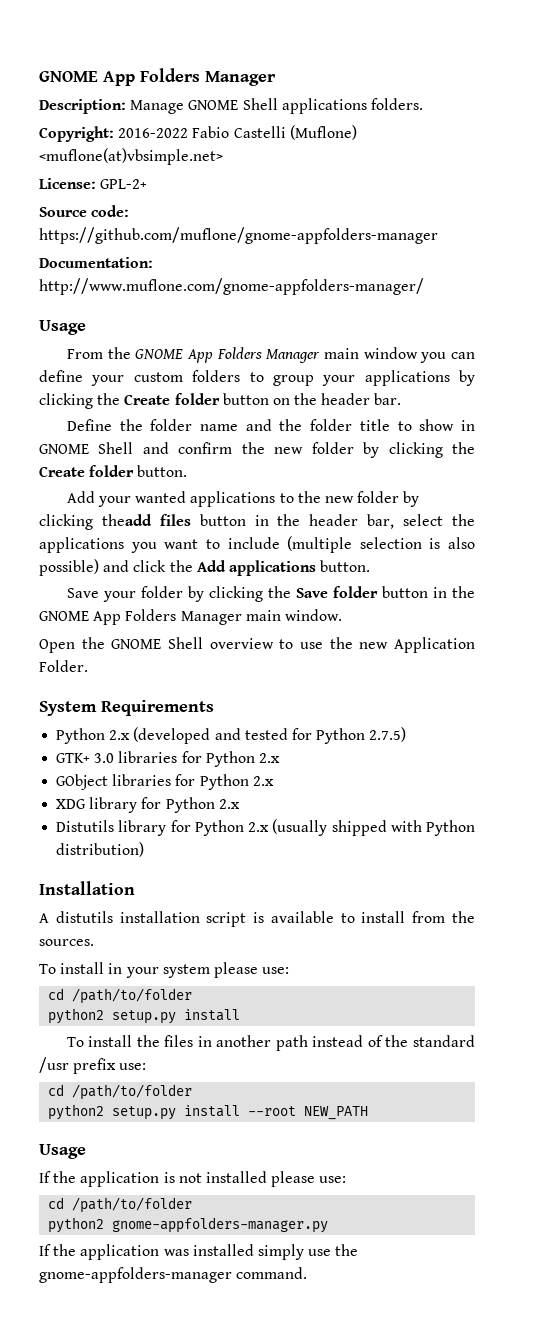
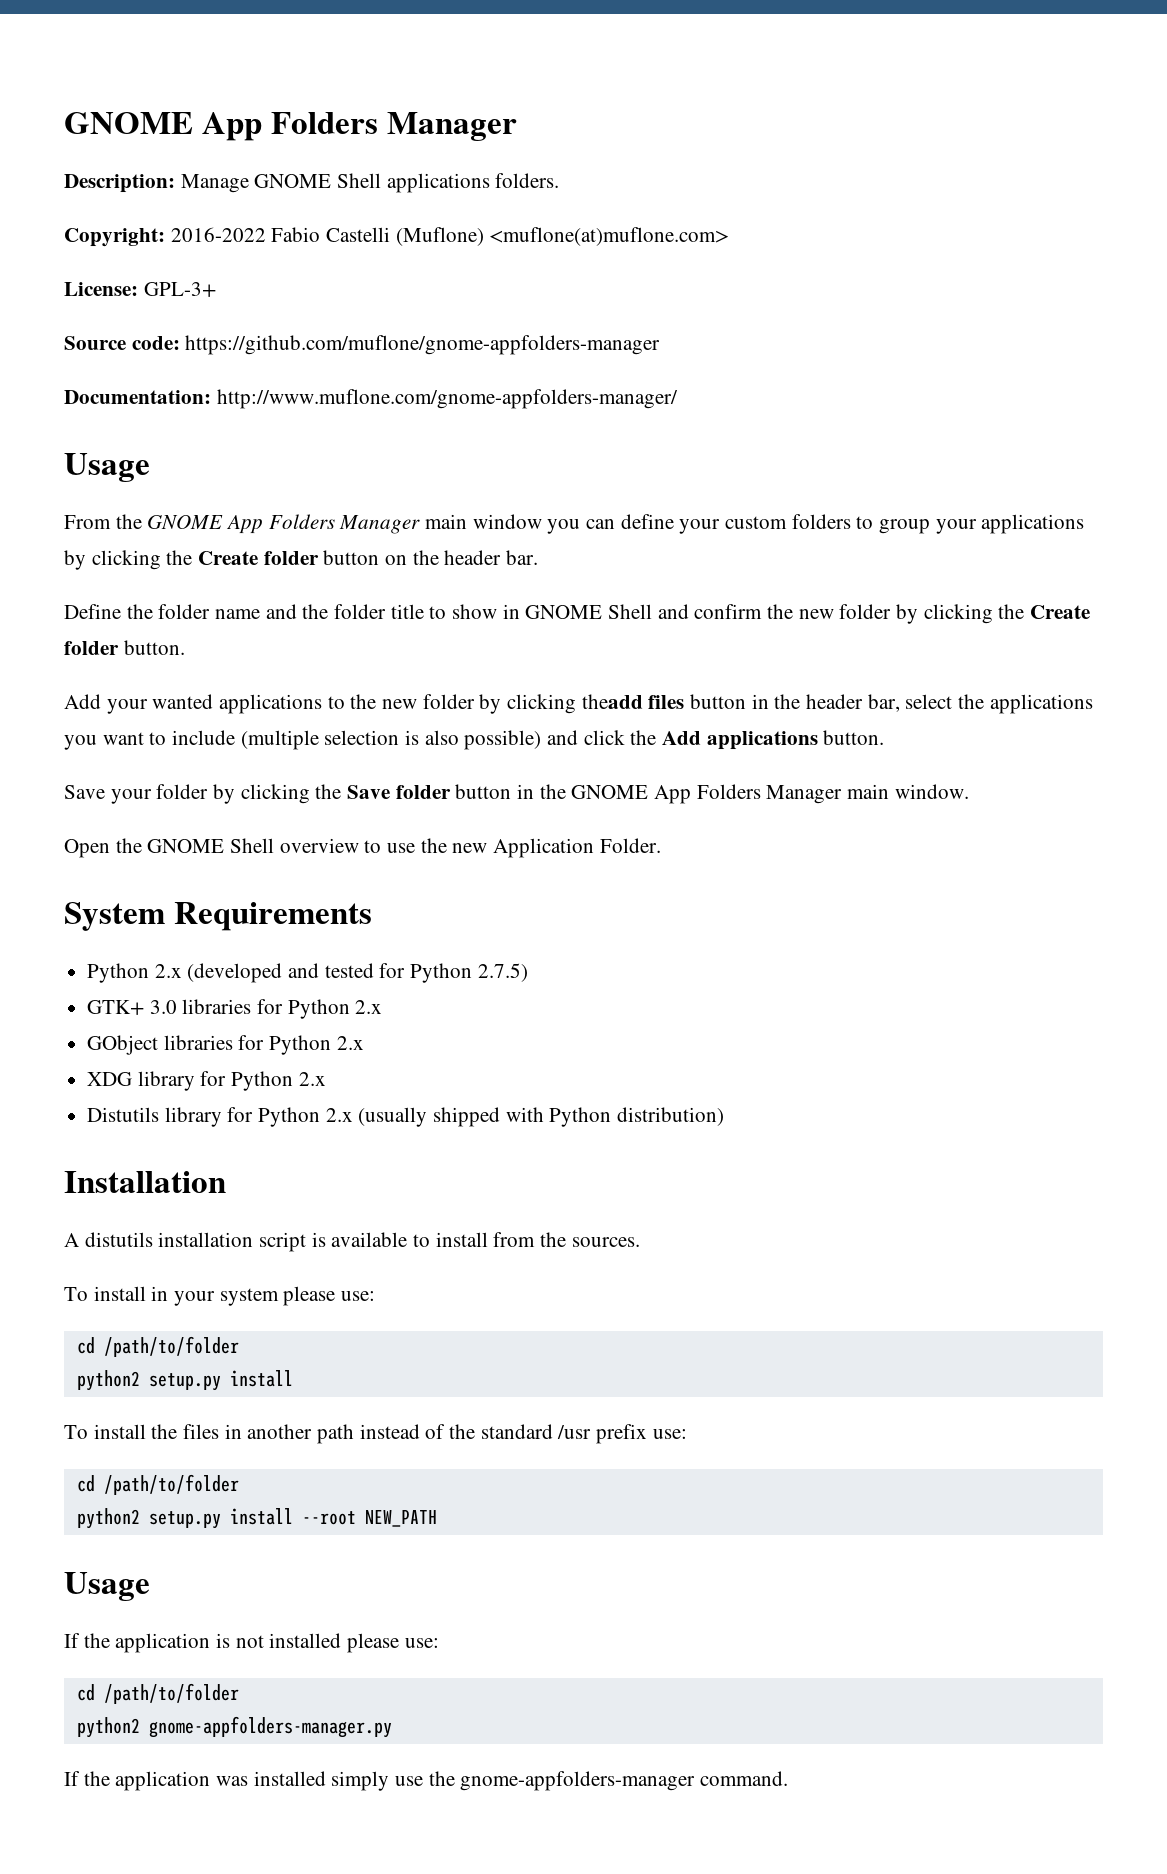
[39,148,223,165] <muflone(at)vbsimple.net> -> [489,227,730,246] <muflone(at)muflone.com>
[100,179,148,189] GPL-2+ -> [143,282,216,297] GPL-3+

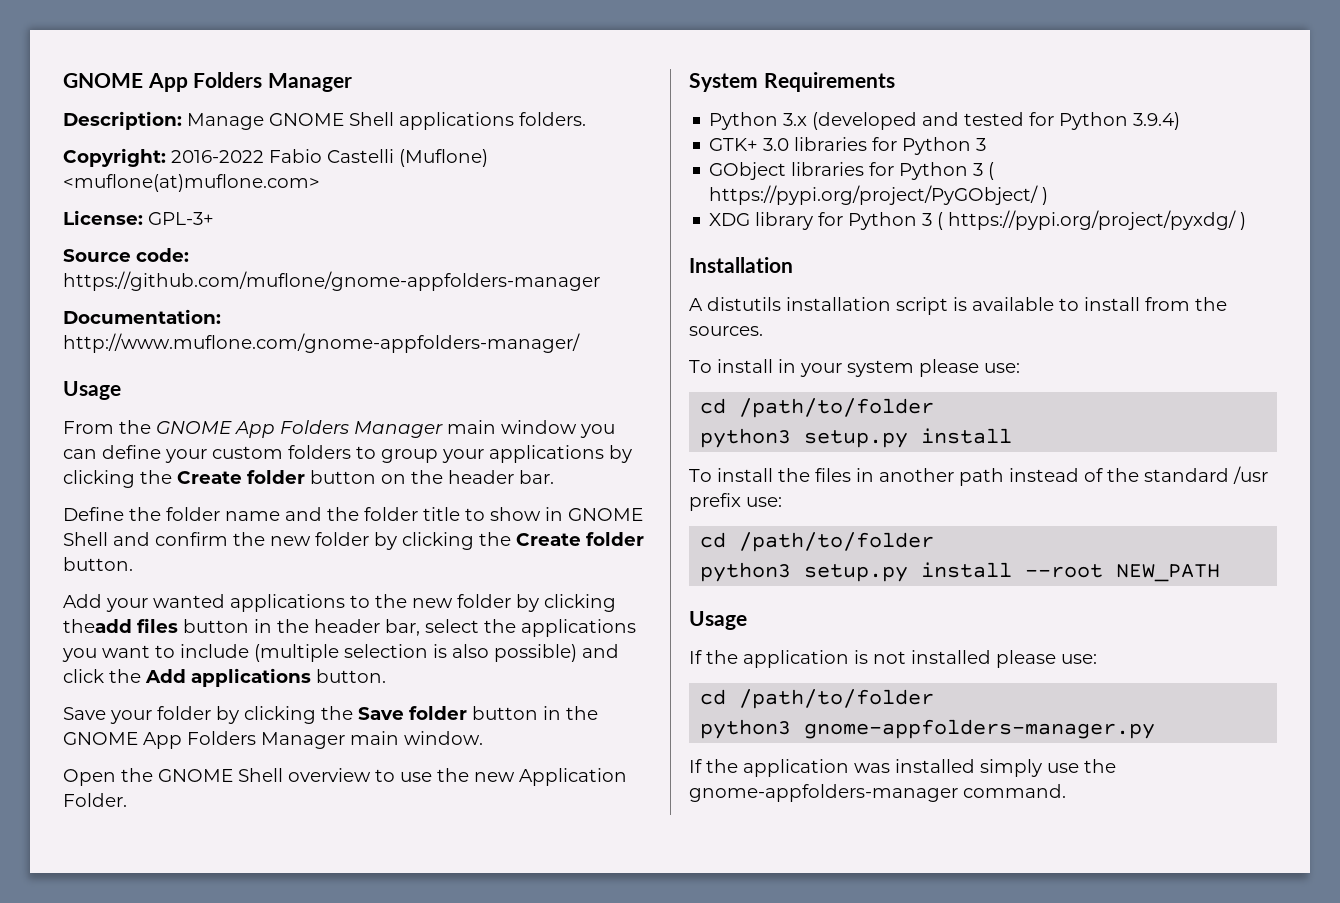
[154,964,182,978] 2.x -> [783,113,808,126] 3.x
[477,963,528,982] 2.7.5) -> [1133,112,1181,130] 3.9.4)
[355,1000,383,1014] 2.x -> [976,138,987,151] 3
[336,1036,364,1050] 2.x -> [973,162,995,180] [709,185,1049,205] 3 ( https://pypi.org/project/PyGObject/ )
[298,1072,326,1086] [87,1107,725,1127] 2.x // Distutils library for Python 2.x (usually shipped with Python distribution) -> [922,210,1247,230] 3 ( https://pypi.org/project/pyxdg/ )
[76,1370,140,1391] python2 -> [700,428,792,448] python3
[76,1508,140,1529] python2 -> [700,562,792,582] python3
[76,1717,140,1738] python2 -> [700,719,792,739] python3

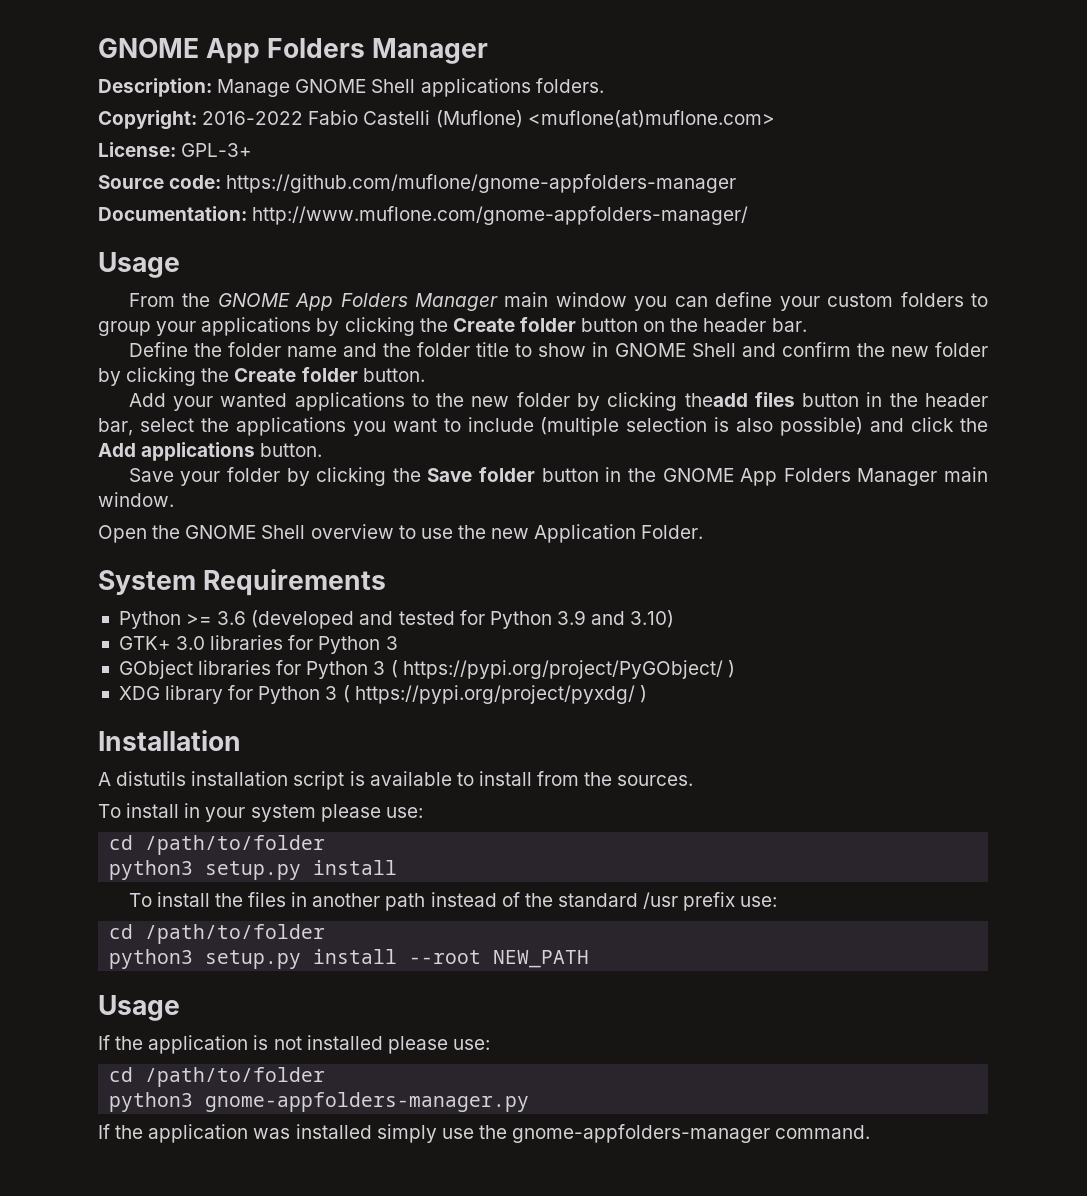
[783,113,808,126] 3.x -> [186,611,247,625] >= 3.6
[1133,112,1181,130] 3.9.4) -> [556,610,675,628] 3.9 and 3.10)

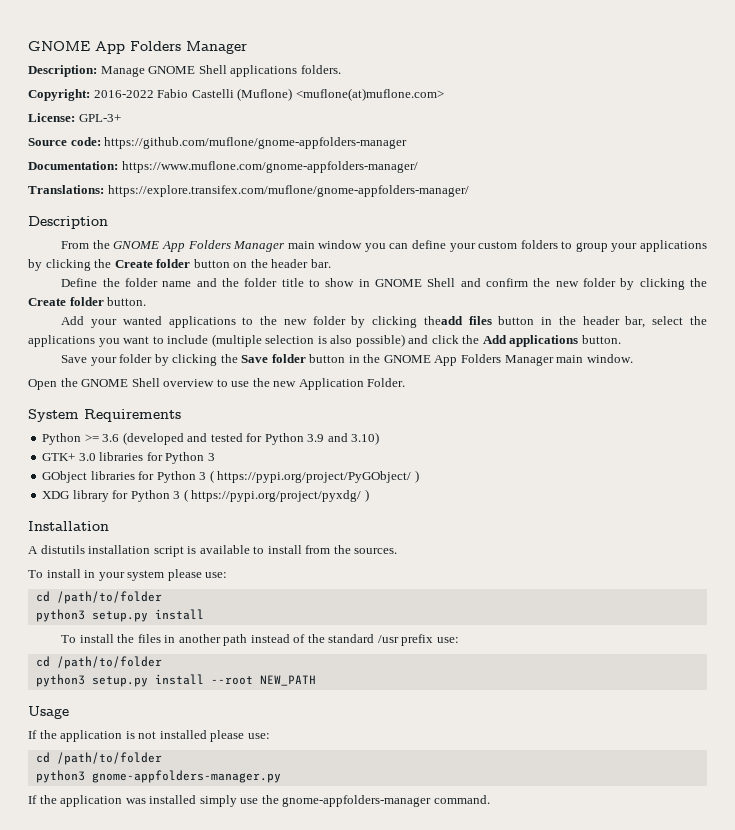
[252,206,749,225] [98,252,180,278] http://www.muflone.com/gnome-appfolders-manager/ // Usage -> [121,161,418,173] [28,185,469,197] [28,216,108,229] https://www.muflone.com/gnome-appfolders-manager/ // Translations: https://explore.transifex.com/muflone/gnome-appfolders-manager/ // Description

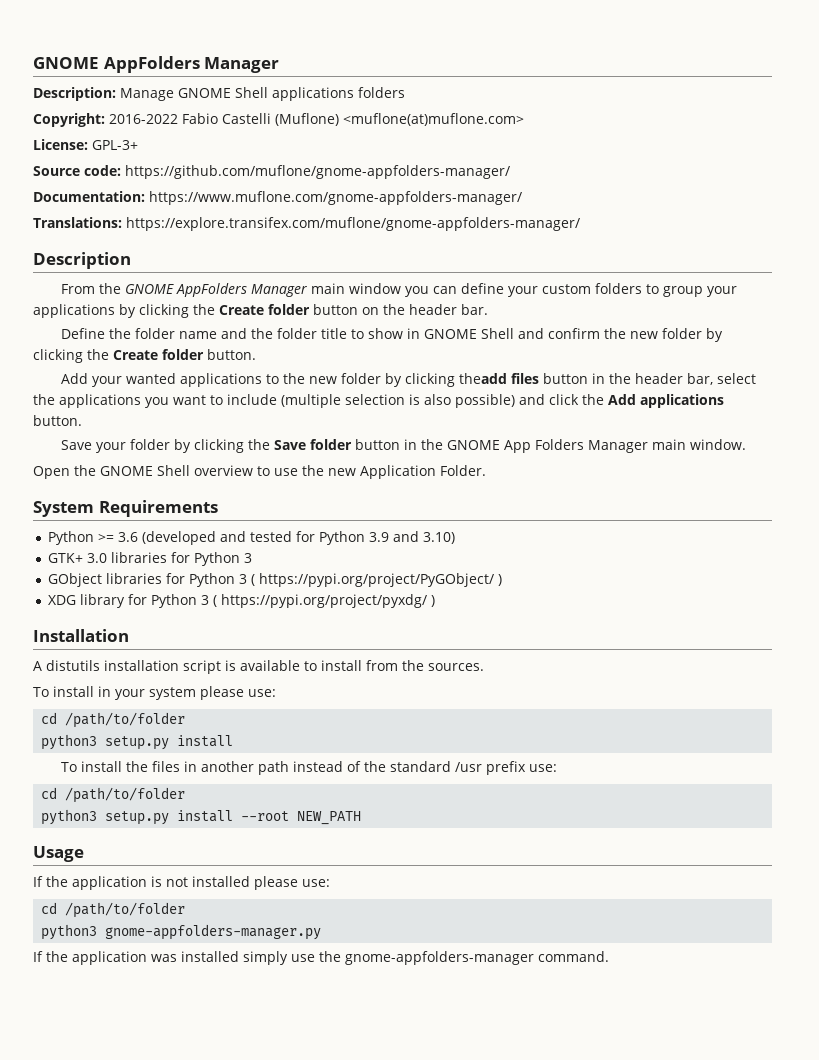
[28,41,181,54] GNOME App Folders -> [33,56,200,73] GNOME AppFolders
[300,65,341,74] folders. -> [358,87,405,98] folders
[104,137,408,149] https://github.com/muflone/gnome-appfolders-manager -> [125,165,510,179] https://github.com/muflone/gnome-appfolders-manager/
[162,240,231,252] App Folders -> [175,283,247,297] AppFolders

